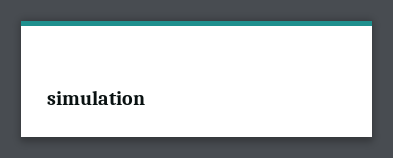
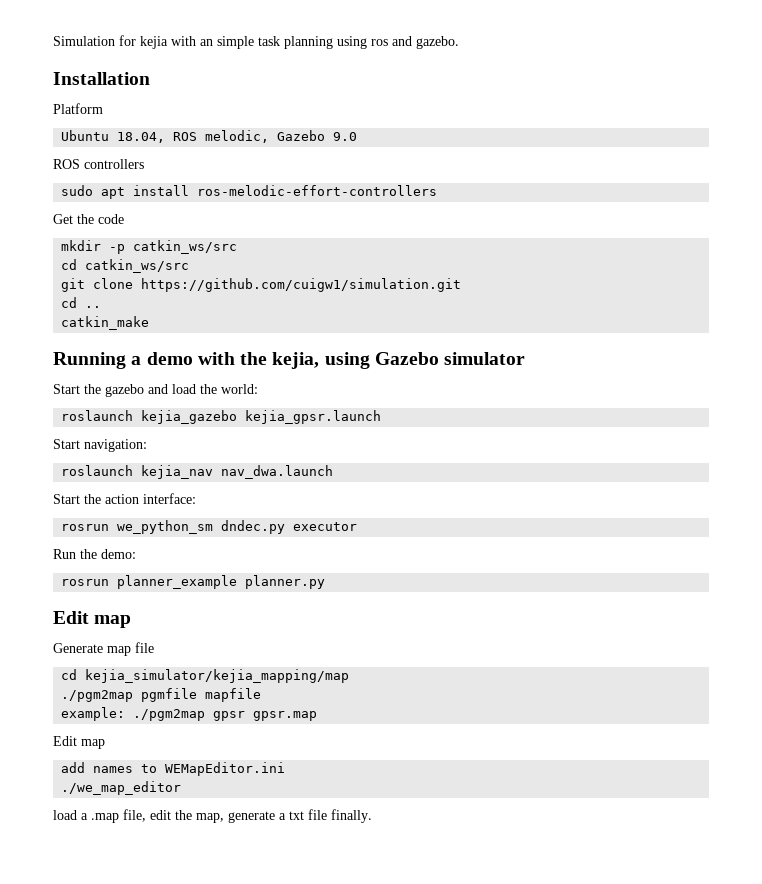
[47,90,145,105] simulation -> [53,35,459,49] [53,72,150,85] [53,103,103,114] [61,130,358,143] [53,159,144,169] [61,185,438,199] [53,214,124,224] [61,240,238,254] [61,259,190,273] [61,278,462,292] [61,297,102,308] [61,316,150,330] [53,352,526,369] [53,384,258,397] [61,410,382,424] [53,439,147,452] [61,465,334,479] [53,493,196,504] [61,520,358,534] [53,549,136,559] [61,575,326,589] [53,611,132,628] [53,642,154,656] [61,669,350,683] [61,688,262,702] [61,707,318,721] [53,736,105,749] [61,762,286,776] [61,781,182,795] [53,809,372,823] Simulation for kejia with an simple task planning using ros and gazebo. // Installation // Platform // Ubuntu 18.04, ROS melodic, Gazebo 9.0 // ROS controllers // sudo apt install ros-melodic-effort-controllers // Get the code // mkdir -p catkin_ws/src // cd catkin_ws/src // git clone https://github.com/cuigw1/simulation.git // cd .. // catkin_make // Running a demo with the kejia, using Gazebo simulator // Start the gazebo and load the world: // roslaunch kejia_gazebo kejia_gpsr.launch // Start navigation: // roslaunch kejia_nav nav_dwa.launch // Start the action interface: // rosrun we_python_sm dndec.py executor // Run the demo: // rosrun planner_example planner.py // Edit map // Generate map file // cd kejia_simulator/kejia_mapping/map // ./pgm2map pgmfile mapfile // example: ./pgm2map gpsr gpsr.map // Edit map // add names to WEMapEditor.ini // ./we_map_editor // load a .map file, edit the map, generate a txt file finally.

